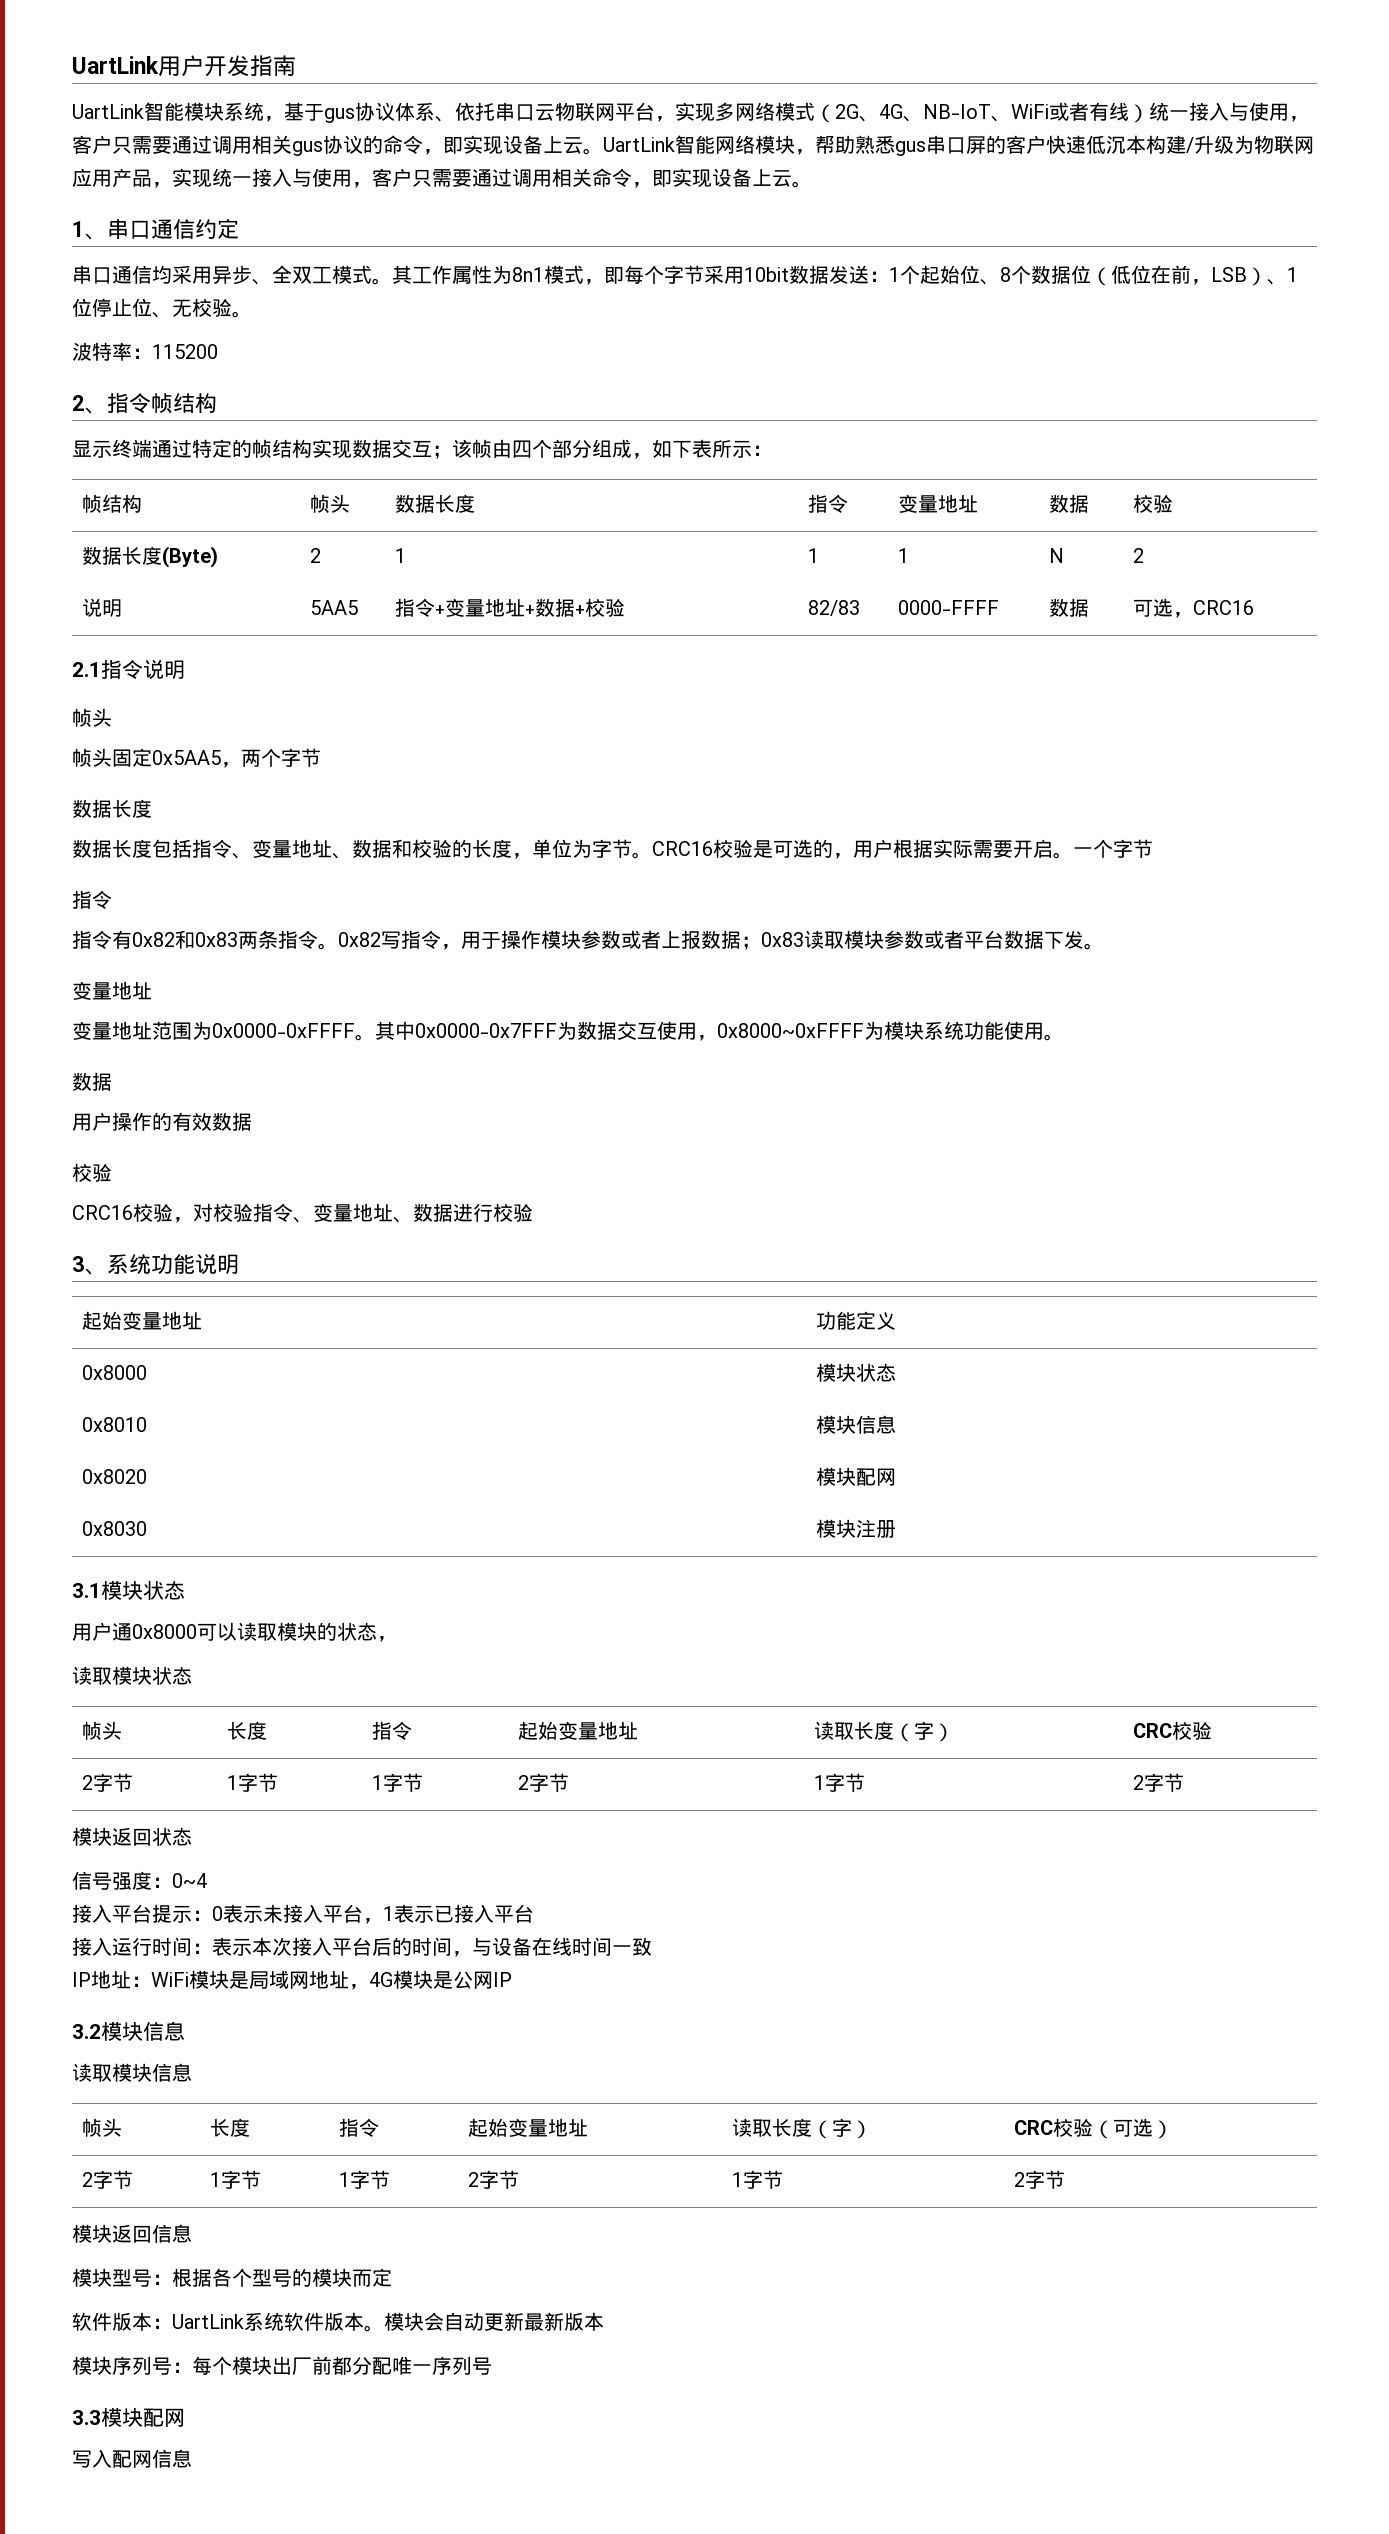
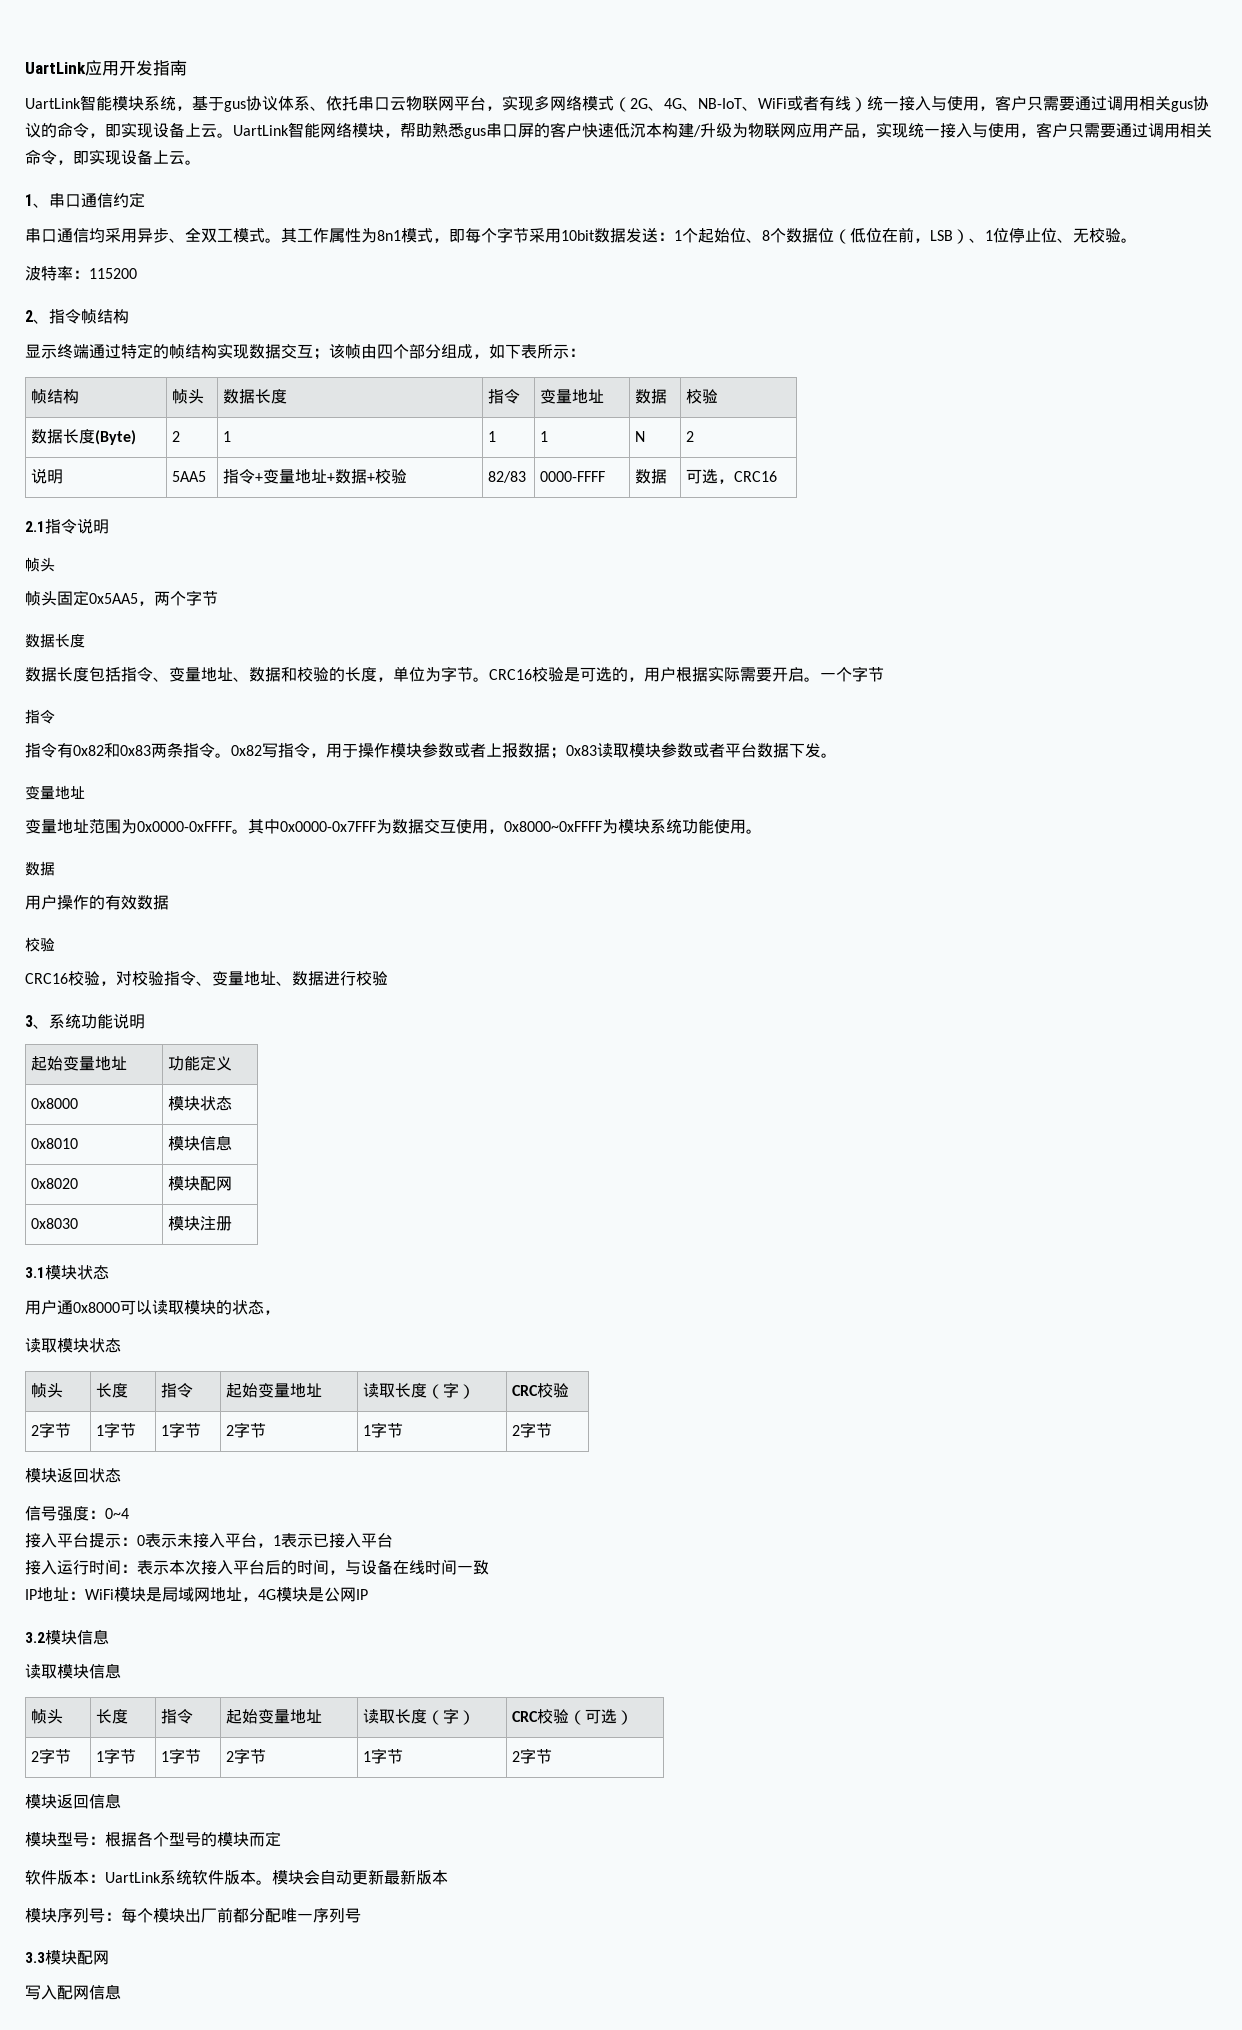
[72,55,204,77] UartLink用户 -> [25,60,119,76] UartLink应用

